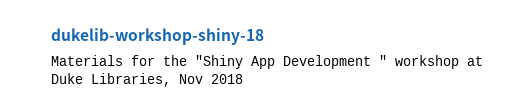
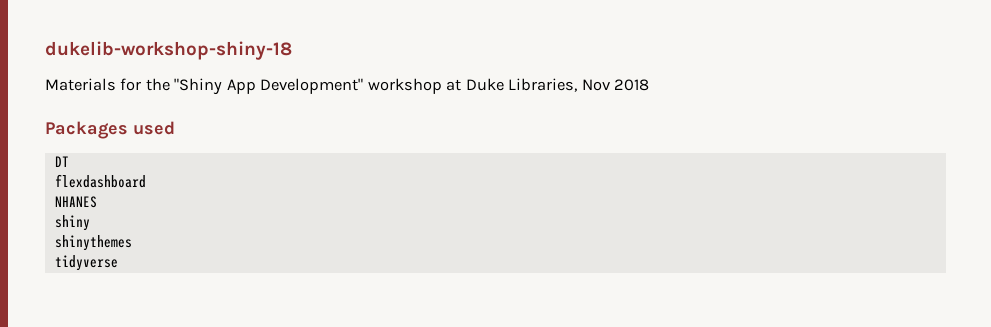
[283,55,387,69] Development " -> [260,78,364,94] Development"
(243, 79) none -> [45,121,175,139] [54,156,69,167] [54,174,146,188] [54,196,97,208] [54,215,90,231] [54,235,132,251] [54,255,118,271] // Packages used // DT // flexdashboard // NHANES // shiny // shinythemes // tidyverse

